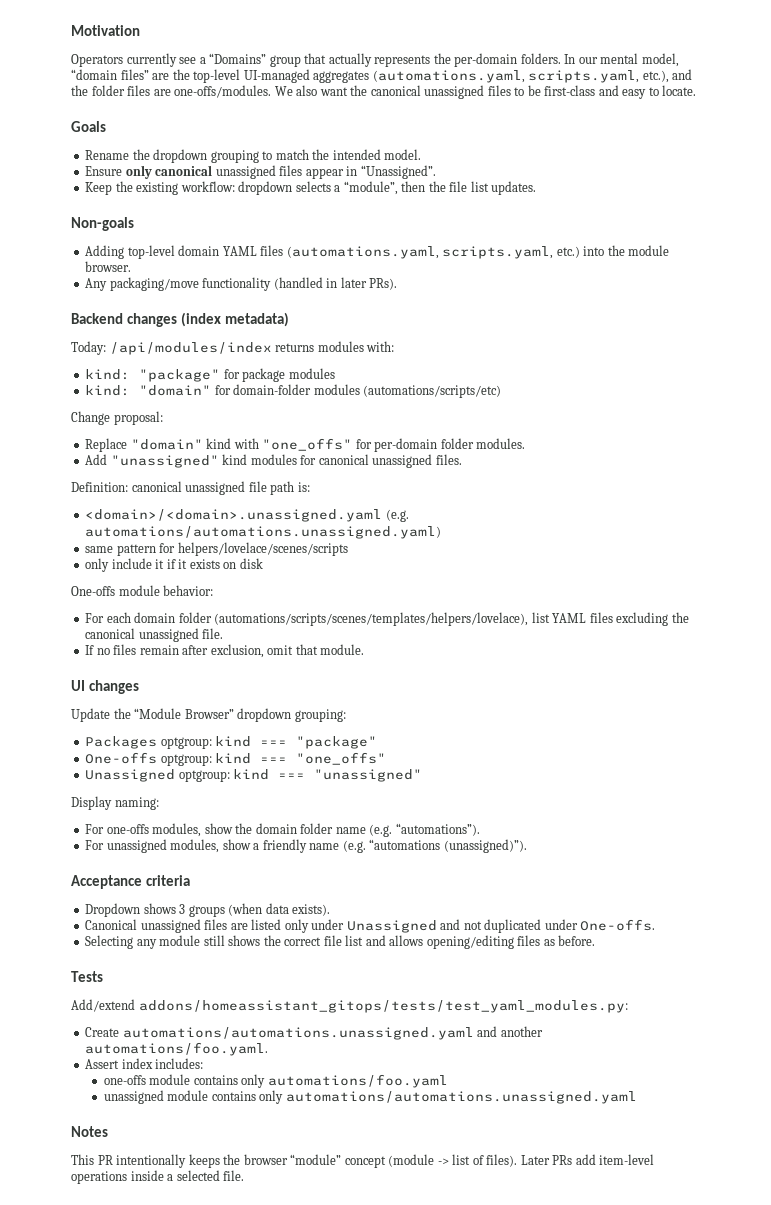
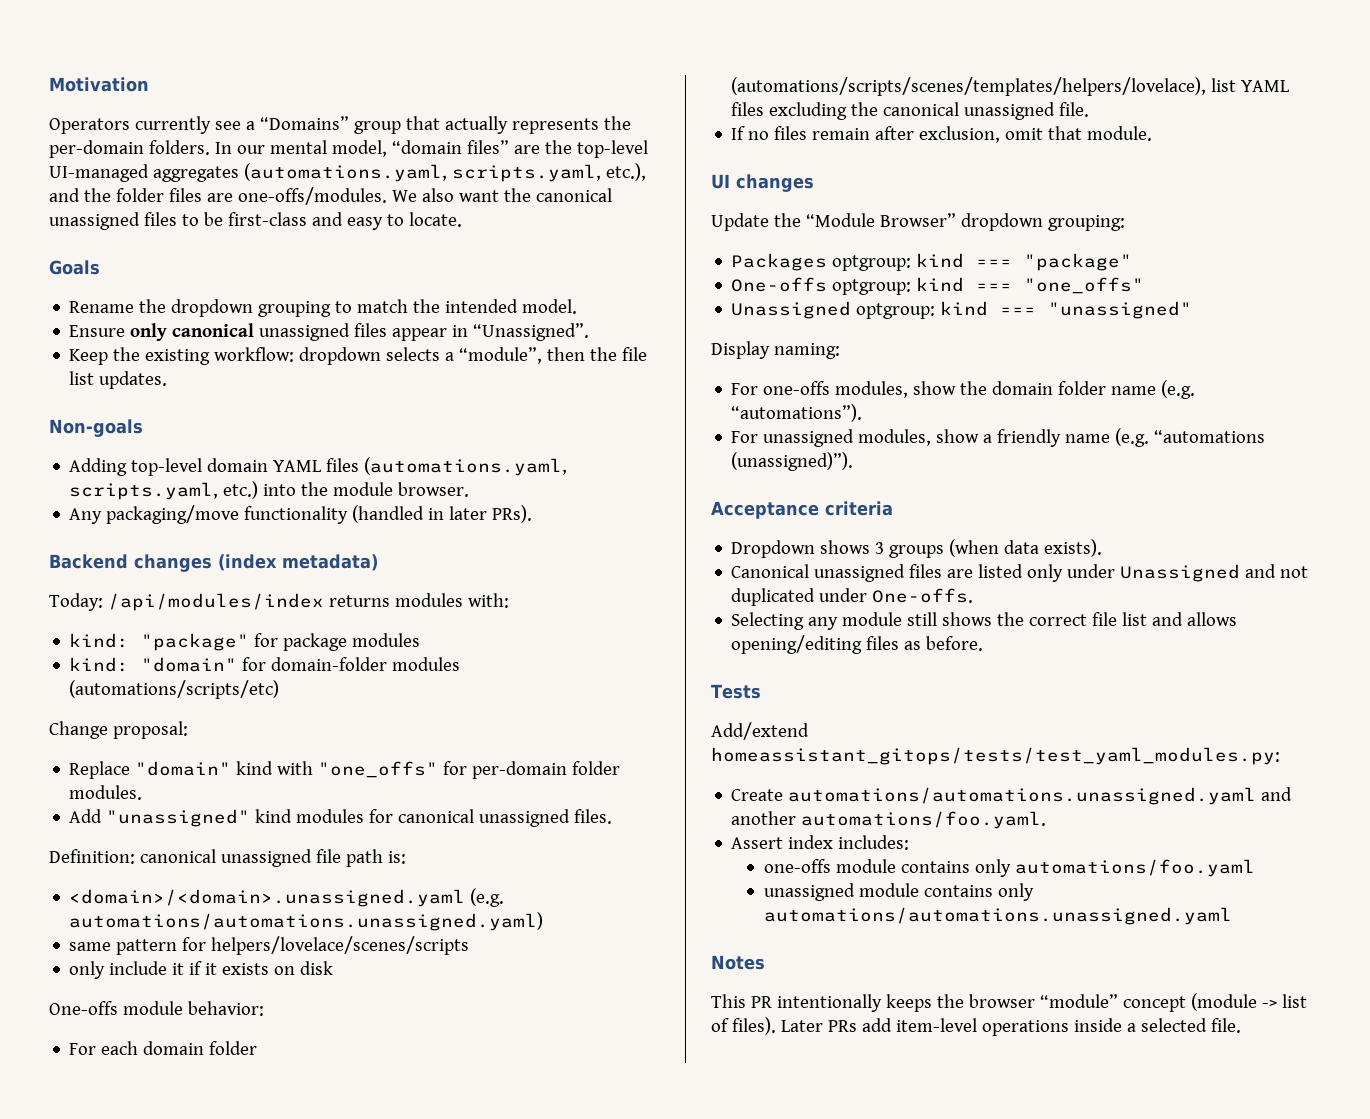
[138,1000,628,1013] addons/homeassistant_gitops/tests/test_yaml_modules.py: -> [711,747,1280,765] homeassistant_gitops/tests/test_yaml_modules.py:

